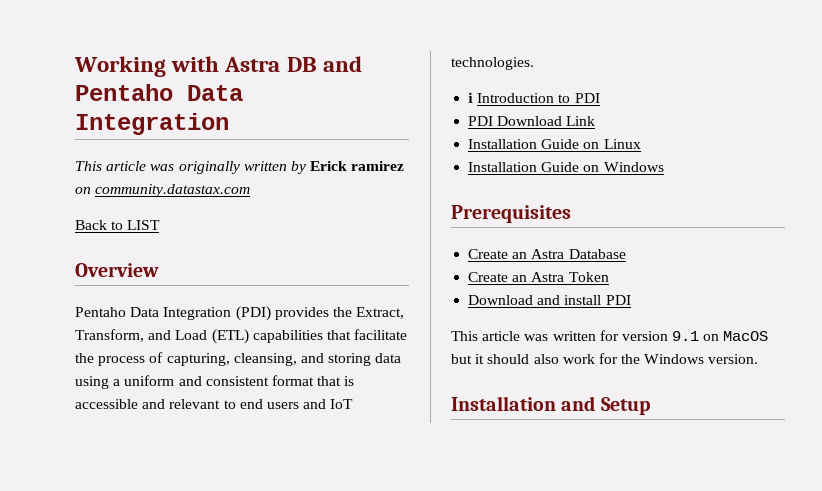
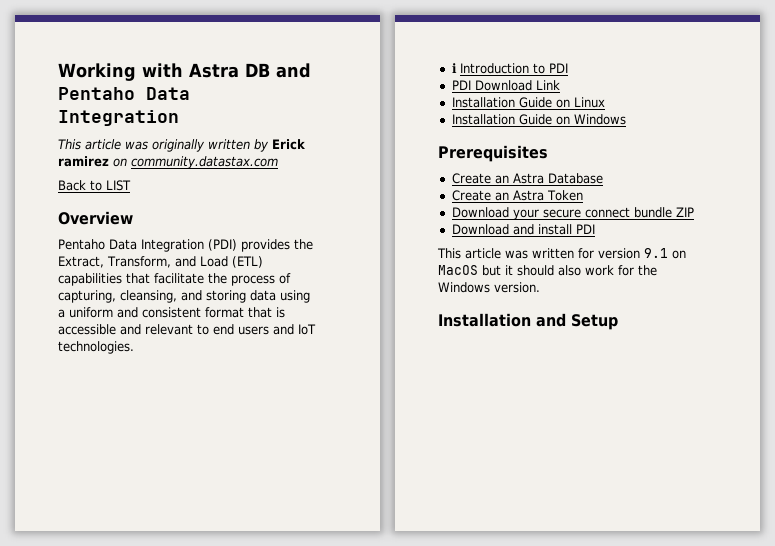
(609, 277) none -> [451,207,694,220] // Download your secure connect bundle ZIP

